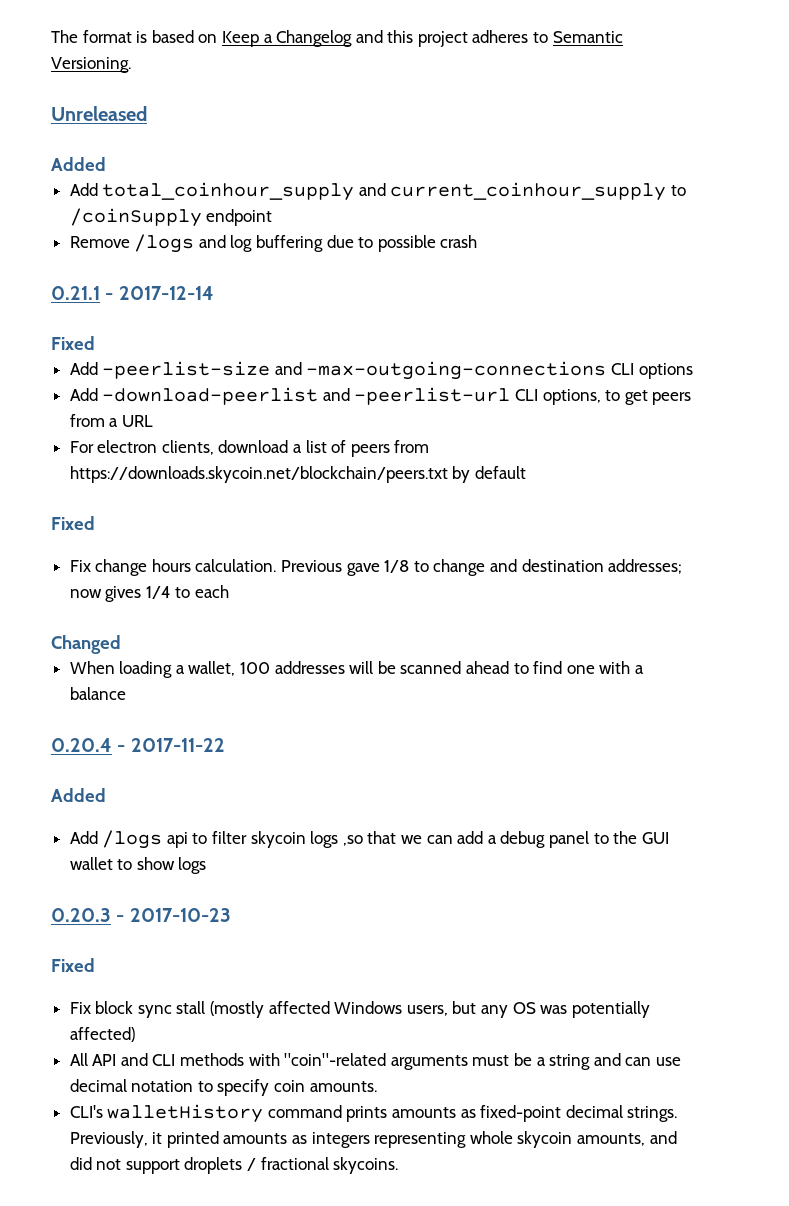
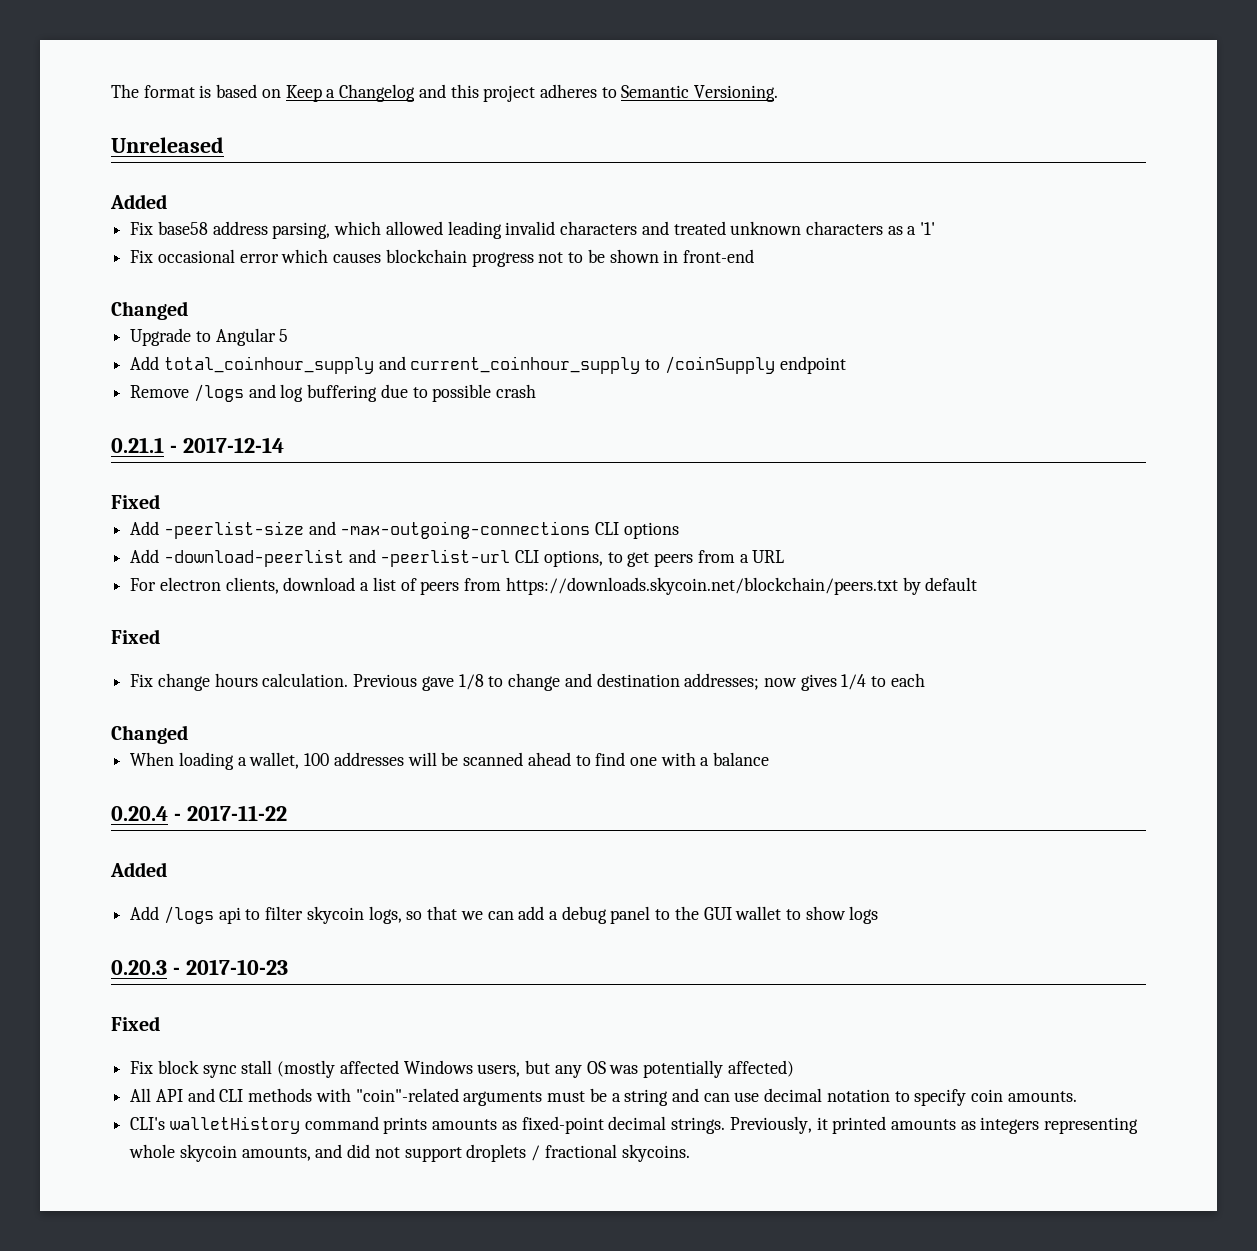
(106, 164) none -> [130,221,936,239] [130,249,754,267] [111,301,188,320] [130,328,289,346] // Fix base58 address parsing, which allowed leading invalid characters and treated unknown characters as a '1' // Fix occasional error which causes blockchain progress not to be shown in front-end // Changed // Upgrade to Angular 5
[310,831,363,848] logs ,so -> [368,906,423,924] logs, so

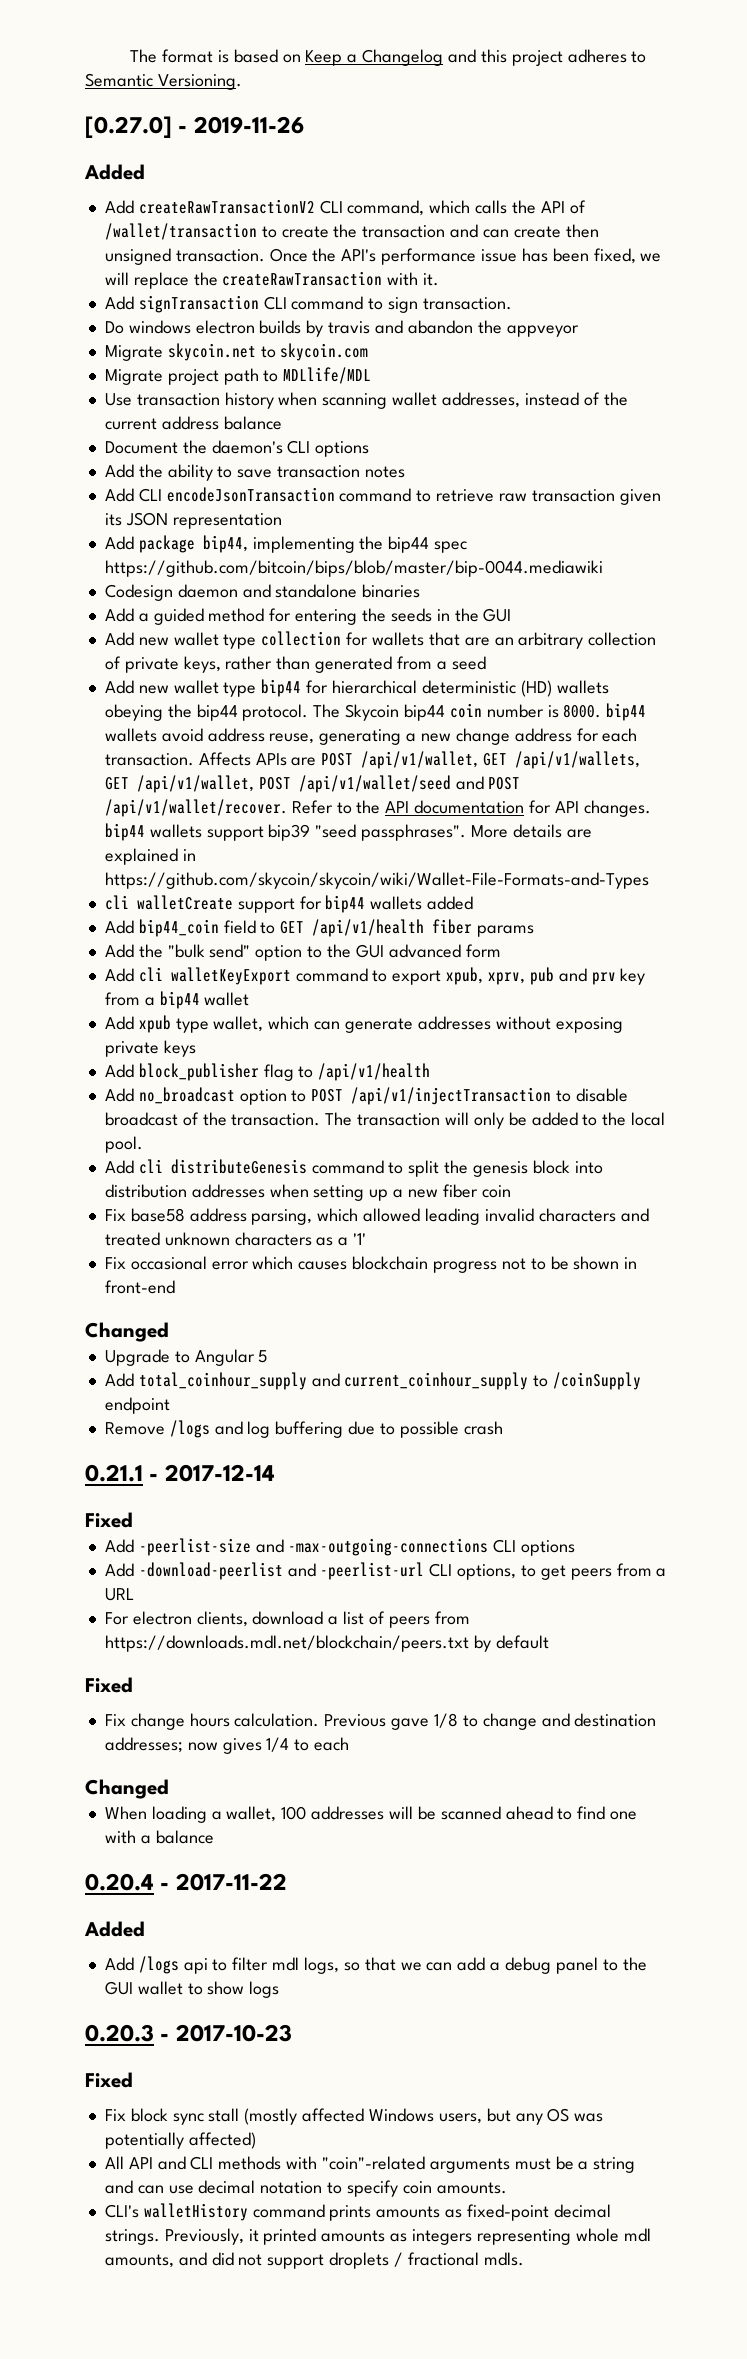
[111,137,224,153] [110,194,167,209] Unreleased // Added -> [85,116,304,138] [84,164,145,180] [104,199,586,216] [104,223,599,240] [104,248,662,265] [104,271,440,289] [104,295,512,313] [104,320,579,337] [104,343,369,361] [104,367,372,385] [104,392,628,409] [104,416,282,430] [104,440,370,457] [104,464,405,481] [104,487,661,505] [104,512,282,529] [104,535,468,553] [104,560,603,577] [104,584,421,601] [104,608,512,625] [104,631,657,649] [104,656,486,673] [104,679,609,697] [104,703,647,721] [104,728,638,745] [104,751,641,769] [104,775,521,793] [104,799,651,817] [104,823,592,841] [104,848,196,865] [104,872,649,889] [104,895,474,913] [104,919,535,937] [104,944,501,961] [104,967,646,985] [104,991,250,1009] [104,1015,623,1033] [104,1040,196,1057] [104,1063,431,1081] [104,1087,628,1105] [104,1112,666,1129] [104,1136,143,1153] [104,1159,603,1177] [104,1184,511,1201] [0.27.0] - 2019-11-26 // Added // Add createRawTransactionV2 CLI command, which calls the API of /wallet/transaction to create the transaction and can create then unsigned transaction. Once the API's performance issue has been fixed, we will replace the createRawTransaction with it. // Add signTransaction CLI command to sign transaction. // Do windows electron builds by travis and abandon the appveyor // Migrate skycoin.net to skycoin.com // Migrate project path to MDLlife/MDL // Use transaction history when scanning wallet addresses, instead of the current address balance // Document the daemon's CLI options // Add the ability to save transaction notes // Add CLI encodeJsonTransaction command to retrieve raw transaction given its JSON representation // Add package bip44, implementing the bip44 spec https://github.com/bitcoin/bips/blob/master/bip-0044.mediawiki // Codesign daemon and standalone binaries // Add a guided method for entering the seeds in the GUI // Add new wallet type collection for wallets that are an arbitrary collection of private keys, rather than generated from a seed // Add new wallet type bip44 for hierarchical deterministic (HD) wallets obeying the bip44 protocol. The Skycoin bip44 coin number is 8000. bip44 wallets avoid address reuse, generating a new change address for each transaction. Affects APIs are POST /api/v1/wallet, GET /api/v1/wallets, GET /api/v1/wallet, POST /api/v1/wallet/seed and POST /api/v1/wallet/recover. Refer to the API documentation for API changes. bip44 wallets support bip39 "seed passphrases". More details are explained in https://github.com/skycoin/skycoin/wiki/Wallet-File-Formats-and-Types // cli walletCreate support for bip44 wallets added // Add bip44_coin field to GET /api/v1/health fiber params // Add the "bulk send" option to the GUI advanced form // Add cli walletKeyExport command to export xpub, xprv, pub and prv key from a bip44 wallet // Add xpub type wallet, which can generate addresses without exposing private keys // Add block_publisher flag to /api/v1/health // Add no_broadcast option to POST /api/v1/injectTransaction to disable broadcast of the transaction. The transaction will only be added to the local pool. // Add cli distributeGenesis command to split the genesis block into distribution addresses when setting up a new fiber coin
[505,577,898,595] https://downloads.skycoin.net/blockchain/peers.txt -> [104,1635,469,1652] https://downloads.mdl.net/blockchain/peers.txt
[306,906,364,924] skycoin -> [272,1957,300,1971] mdl
[179,1144,237,1162] skycoin -> [623,2228,651,2242] mdl
[621,1144,690,1162] skycoins. -> [483,2252,524,2266] mdls.

